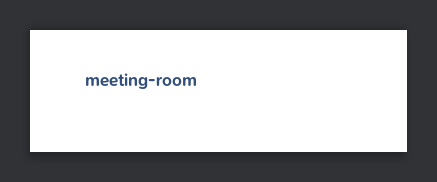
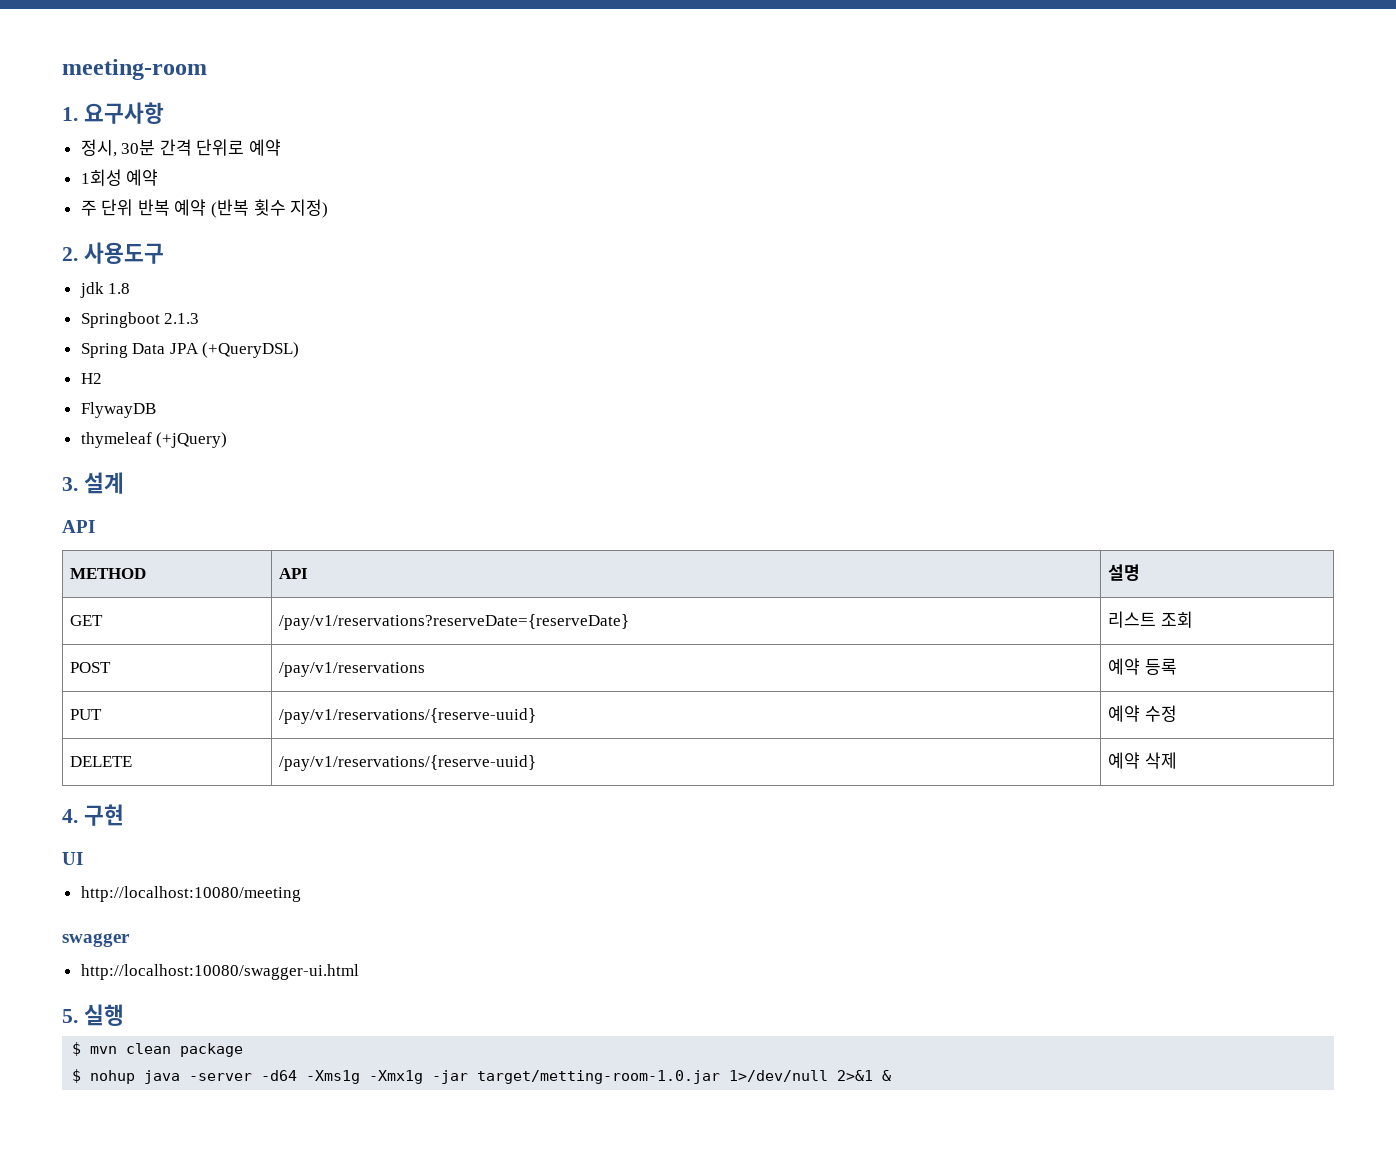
(197, 81) none -> [62,102,164,124] [80,139,282,157] [80,169,159,186] [80,199,329,218] [62,242,164,264] [79,282,131,298] [80,312,200,328] [80,342,300,358] [80,373,102,384] [80,402,156,418] [80,432,228,448] [62,472,124,494] [62,520,95,533] [69,568,146,579] [278,568,308,579] [1107,564,1140,581] [69,615,103,626] [278,614,629,630] [1107,611,1193,628] [69,662,111,673] [278,662,425,677] [1107,658,1177,675] [69,709,102,720] [278,708,536,724] [1107,705,1177,722] [69,756,132,767] [278,755,536,771] [1107,752,1177,769] [62,804,124,826] [62,852,83,865] [80,886,301,902] [62,933,130,947] [80,964,359,980] [62,1004,124,1026] [72,1042,244,1057] [72,1069,892,1084] // 1. 요구사항 // 정시, 30분 간격 단위로 예약 // 1회성 예약 // 주 단위 반복 예약 (반복 횟수 지정) // 2. 사용도구 // jdk 1.8 // Springboot 2.1.3 // Spring Data JPA (+QueryDSL) // H2 // FlywayDB // thymeleaf (+jQuery) // 3. 설계 // API // METHOD | API | 설명 // GET | /pay/v1/reservations?reserveDate={reserveDate} | 리스트 조회 // POST | /pay/v1/reservations | 예약 등록 // PUT | /pay/v1/reservations/{reserve-uuid} | 예약 수정 // DELETE | /pay/v1/reservations/{reserve-uuid} | 예약 삭제 // 4. 구현 // UI // http://localhost:10080/meeting // swagger // http://localhost:10080/swagger-ui.html // 5. 실행 // $ mvn clean package // $ nohup java -server -d64 -Xms1g -Xmx1g -jar target/metting-room-1.0.jar 1>/dev/null 2>&1 &

